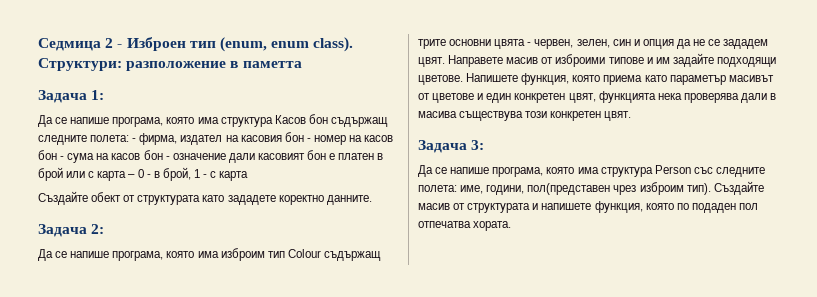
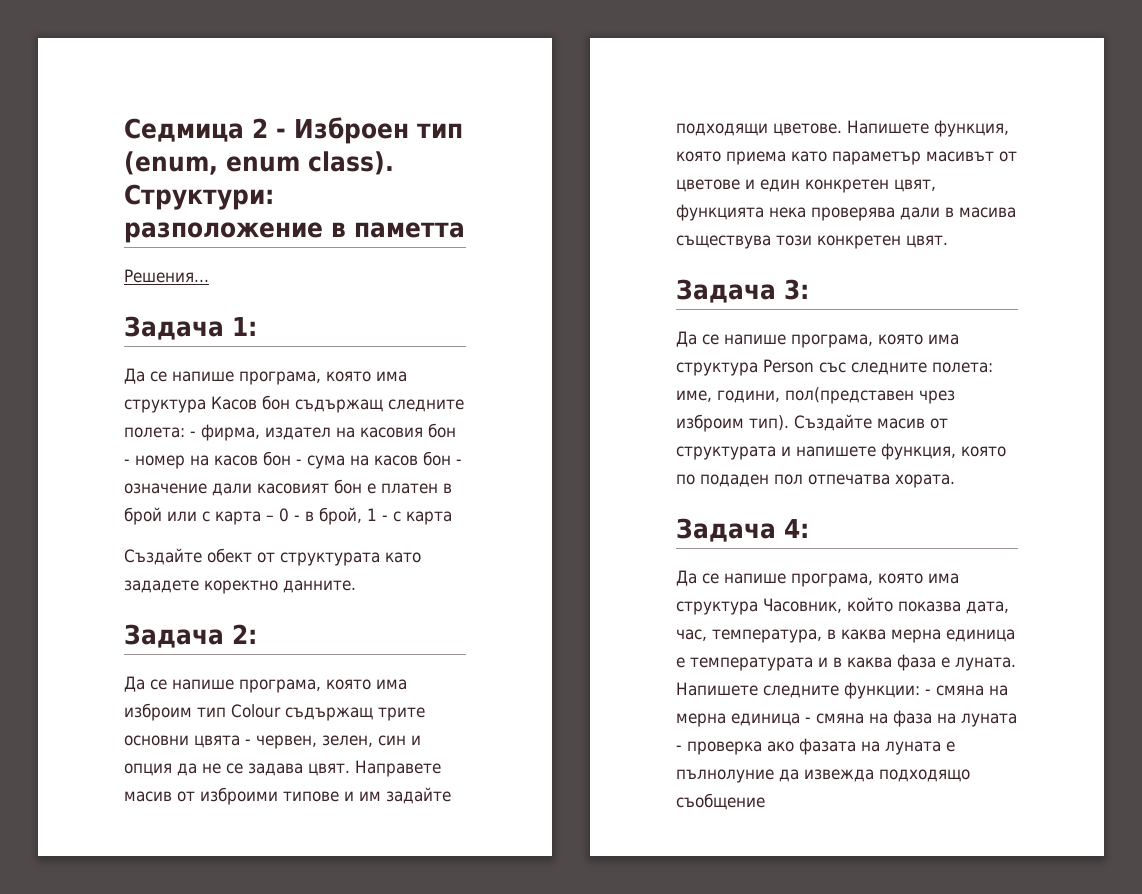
(302, 64) none -> [124,269,209,283] // Решения...
[723,39,769,49] зададем -> [248,763,303,776] задава
(512, 226) none -> [676,518,809,542] [676,570,959,587] [676,597,1009,615] [676,629,1015,643] [676,654,1016,671] [676,682,1008,699] [676,710,1017,727] [676,738,955,755] [676,769,970,783] [676,793,765,810] // Задача 4: // Да се напише програма, която има структура Часовник, който показва дата, час, температура, в каква мерна единица е температурата и в каква фаза е луната. Напишете следните функции: - смяна на мерна единица - смяна на фаза на луната - проверка ако фазата на луната е пълнолуние да извежда подходящо съобщение

